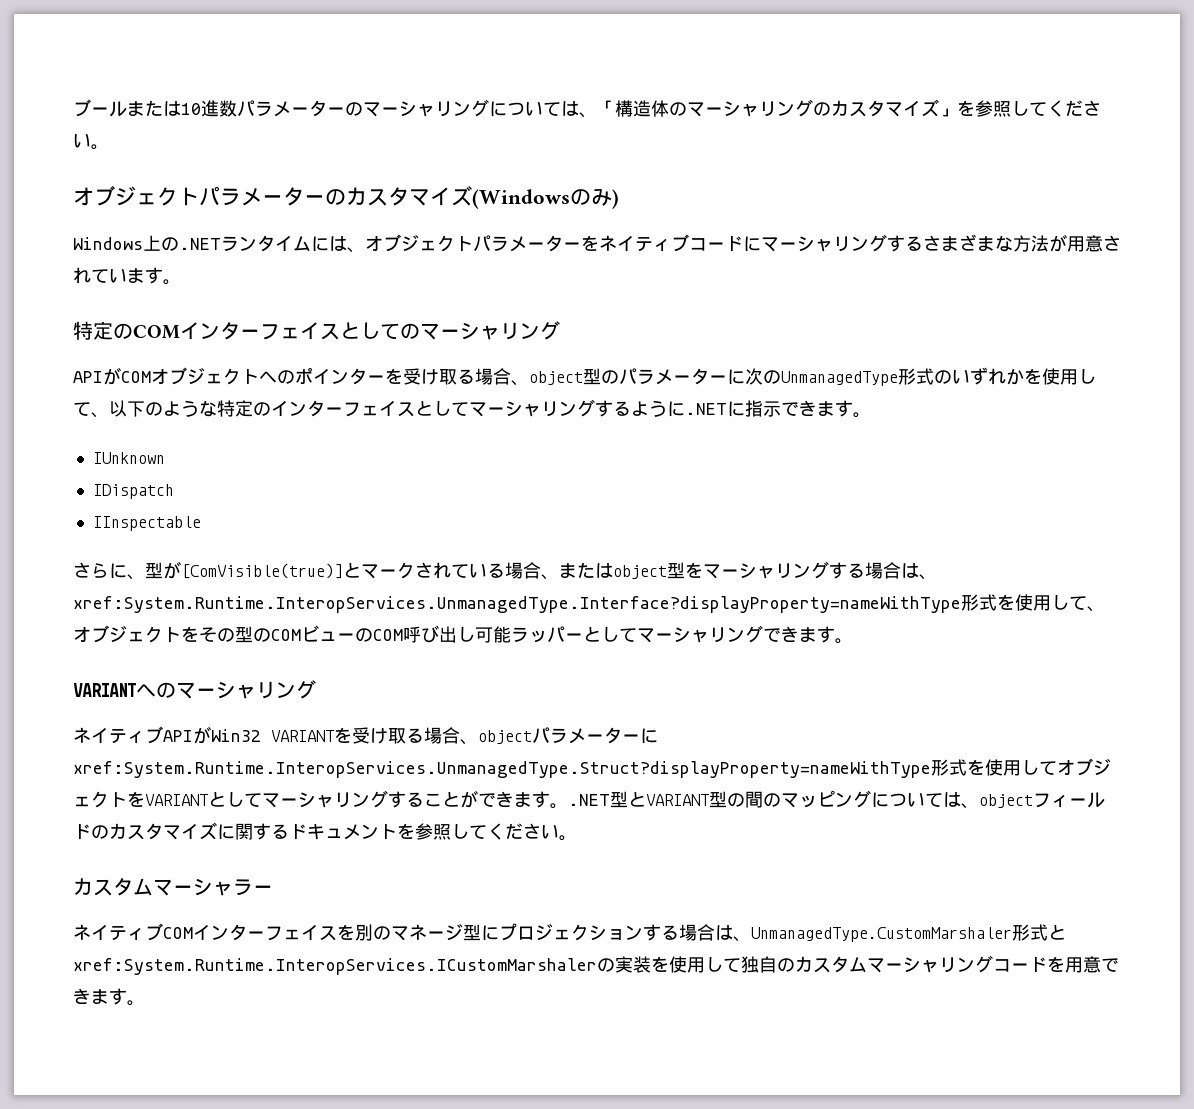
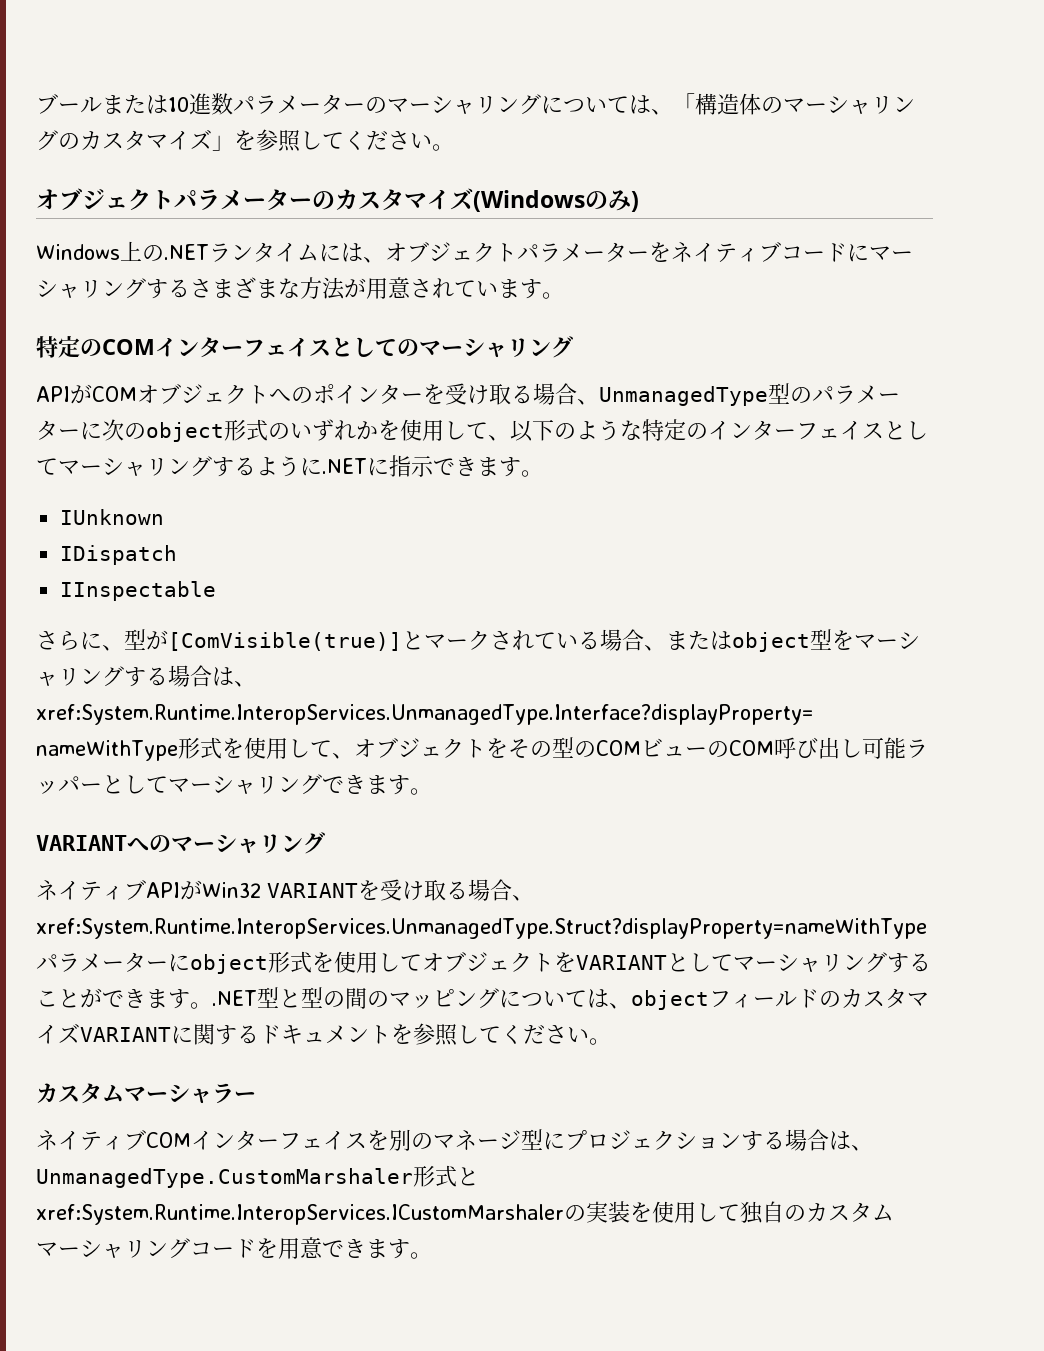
[529,371,583,385] object -> [599,386,768,406] UnmanagedType
[781,371,898,386] UnmanagedType -> [146,422,224,442] object
[478,727,658,744] [73,761,931,778] objectパラメーターにxref:System.Runtime.InteropServices.UnmanagedType.Struct?displayProperty=nameWithType -> [36,918,927,939] [36,952,268,974] xref:System.Runtime.InteropServices.UnmanagedType.Struct?displayProperty=nameWithTypeパラメーターにobject
[646,794,709,806] VARIANT -> (301, 998) none
(217, 831) none -> [80,1027,171,1042] VARIANT

